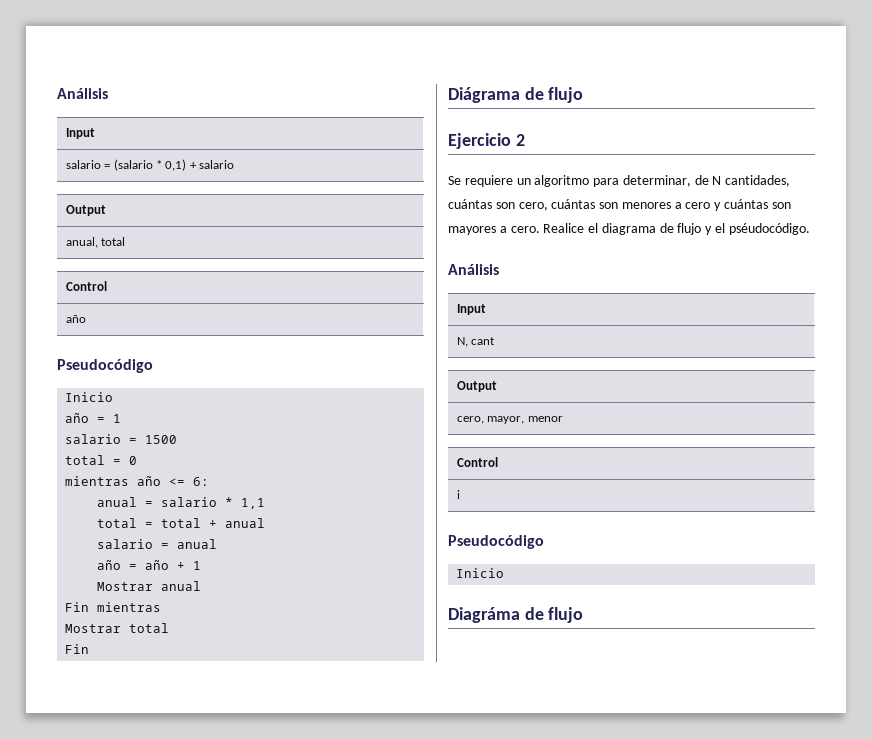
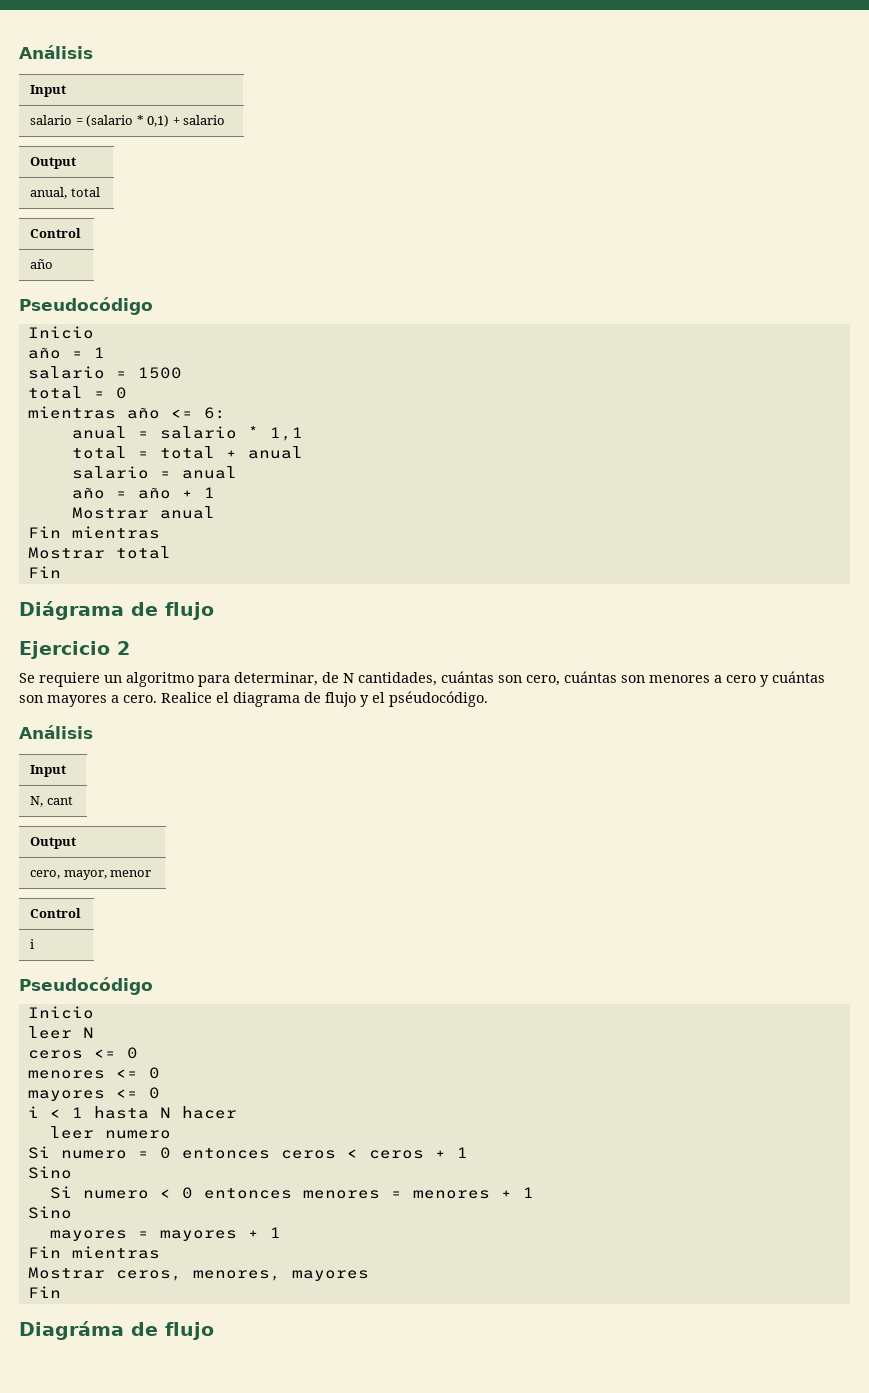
(505, 573) none -> [27,1026,94,1039] [27,1047,138,1059] [27,1067,160,1079] [27,1087,160,1101] [27,1106,237,1119] [49,1126,171,1139] [27,1146,468,1159] [27,1166,72,1179] [49,1186,534,1199] [27,1206,72,1219] [49,1227,281,1241] [27,1246,160,1259] [27,1267,369,1281] [27,1286,61,1298] // leer N // ceros <= 0 // menores <= 0 // mayores <= 0 // i < 1 hasta N hacer // leer numero // Si numero = 0 entonces ceros < ceros + 1 // Sino // Si numero < 0 entonces menores = menores + 1 // Sino // mayores = mayores + 1 // Fin mientras // Mostrar ceros, menores, mayores // Fin

